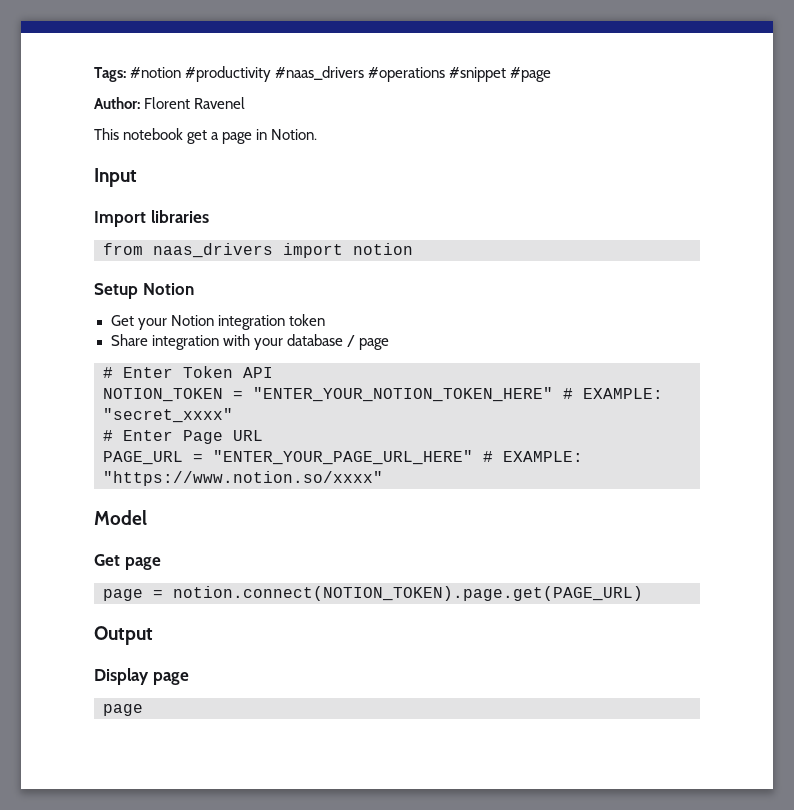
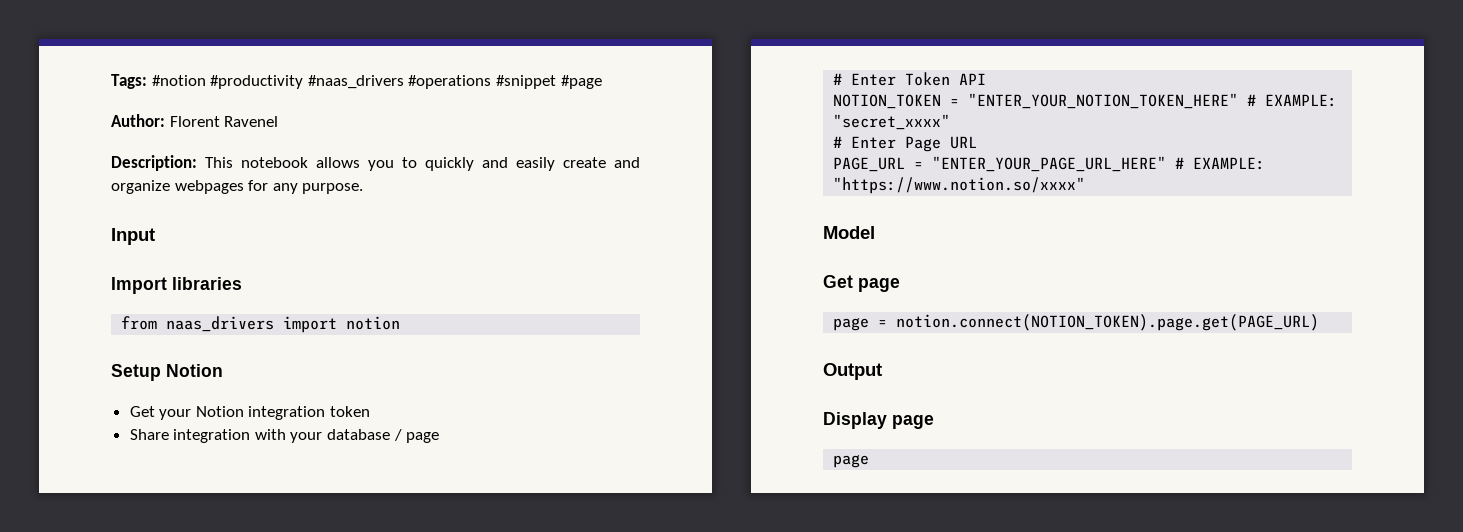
(246, 103) none -> [111,155,197,171] Description:
[187,129,318,144] get a page in Notion. -> [316,157,640,171] [111,180,364,194] allows you to quickly and easily create and organize webpages for any purpose.

